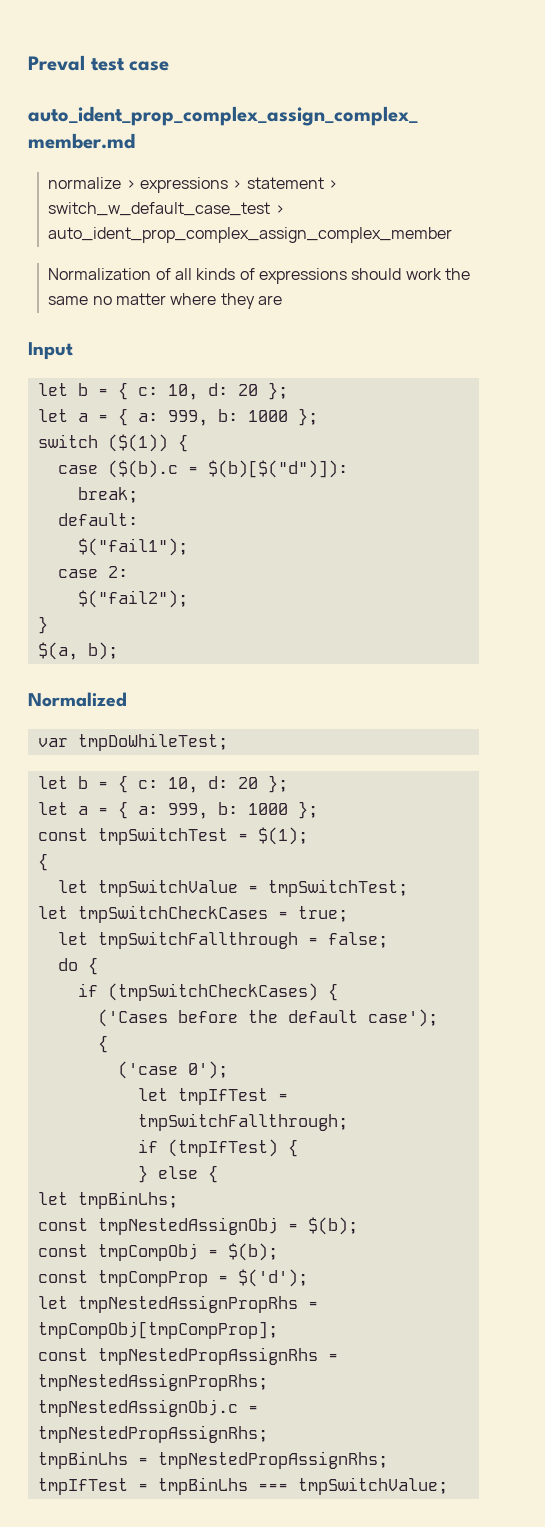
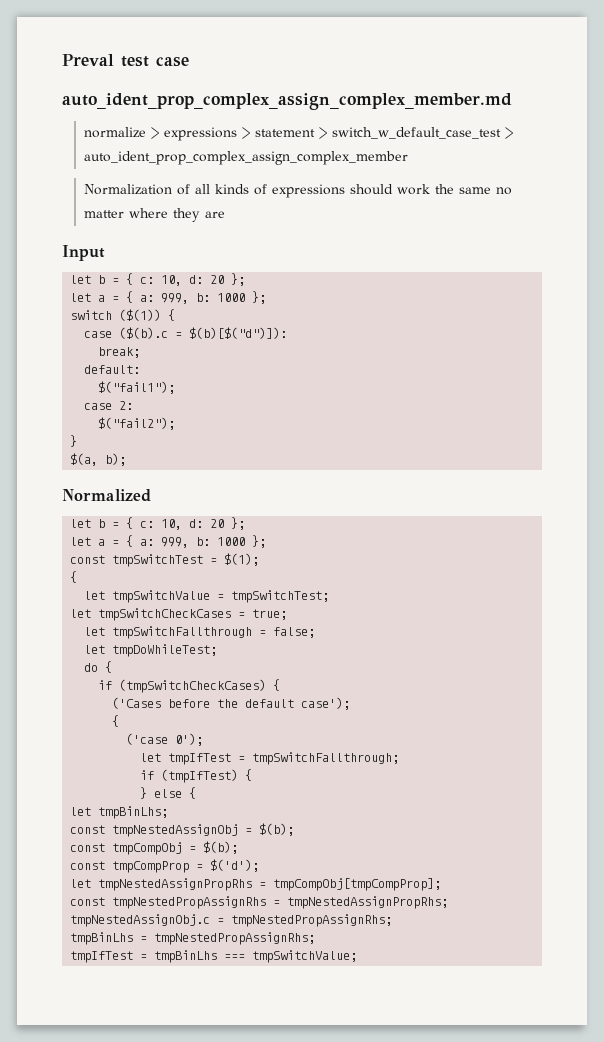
[37,733,228,751] // var tmpDoWhileTest; -> (151, 495) none
(388, 940) none -> [84,644,218,657] // let tmpDoWhileTest;

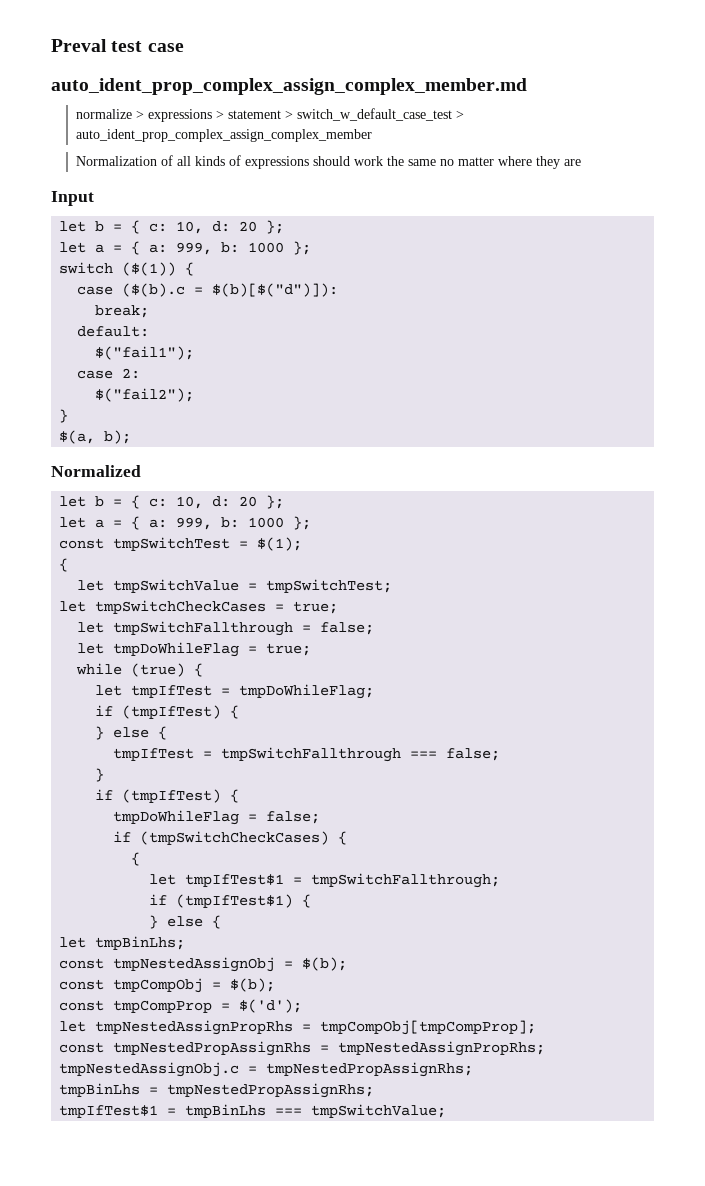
[112,644,218,657] [84,661,113,673] [98,679,281,693] [112,697,351,710] [112,715,120,727] [126,733,204,746] [140,753,232,765] tmpDoWhileTest; // do { // if (tmpSwitchCheckCases) { // ('Cases before the default case'); // { // ('case 0'); // let tmpIfTest -> [113,642,312,657] [76,663,204,677] [95,684,375,699] [95,705,240,719] [95,726,168,740] [113,747,501,762] [95,768,105,782] [95,789,240,803] [113,810,321,825] [113,831,348,845] [131,852,141,866] [149,874,285,887] tmpDoWhileFlag = true; // while (true) { // let tmpIfTest = tmpDoWhileFlag; // if (tmpIfTest) { // } else { // tmpIfTest = tmpSwitchFallthrough === false; // } // if (tmpIfTest) { // tmpDoWhileFlag = false; // if (tmpSwitchCheckCases) { // { // let tmpIfTest$1
[161,769,239,783] (tmpIfTest) -> [176,894,294,908] (tmpIfTest$1)
[70,951,134,963] tmpIfTest -> [59,1105,159,1118] tmpIfTest$1

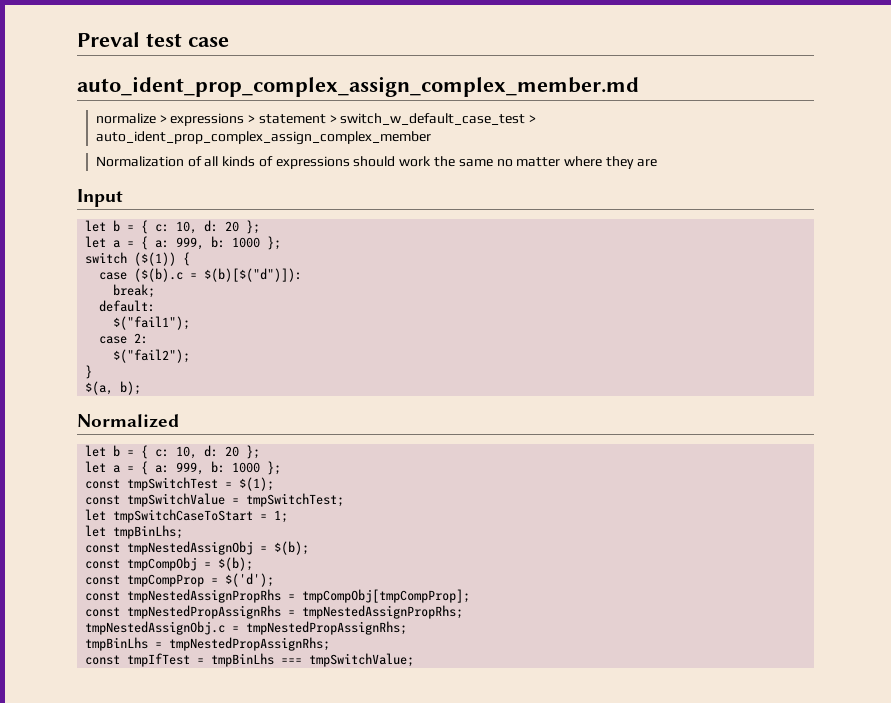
[59,558,69,572] [77,580,105,591] { // let -> [85,495,121,505] const
[95,600,339,614] [77,621,375,636] [77,642,312,657] [76,663,204,677] [95,684,375,699] [95,705,240,719] [95,726,168,740] [113,747,501,762] [95,768,105,782] [95,789,240,803] [113,810,321,825] [113,831,348,845] [131,852,141,866] [149,873,501,888] [149,894,312,908] [149,915,222,929] tmpSwitchCheckCases = true; // let tmpSwitchFallthrough = false; // let tmpDoWhileFlag = true; // while (true) { // let tmpIfTest = tmpDoWhileFlag; // if (tmpIfTest) { // } else { // tmpIfTest = tmpSwitchFallthrough === false; // } // if (tmpIfTest) { // tmpDoWhileFlag = false; // if (tmpSwitchCheckCases) { // { // let tmpIfTest$1 = tmpSwitchFallthrough; // if (tmpIfTest$1) { // } else { -> [113,509,289,523] tmpSwitchCaseToStart = 1;
[59,1021,87,1032] let -> [85,591,121,601] const
[59,1105,159,1118] tmpIfTest$1 -> [85,653,191,667] const tmpIfTest

